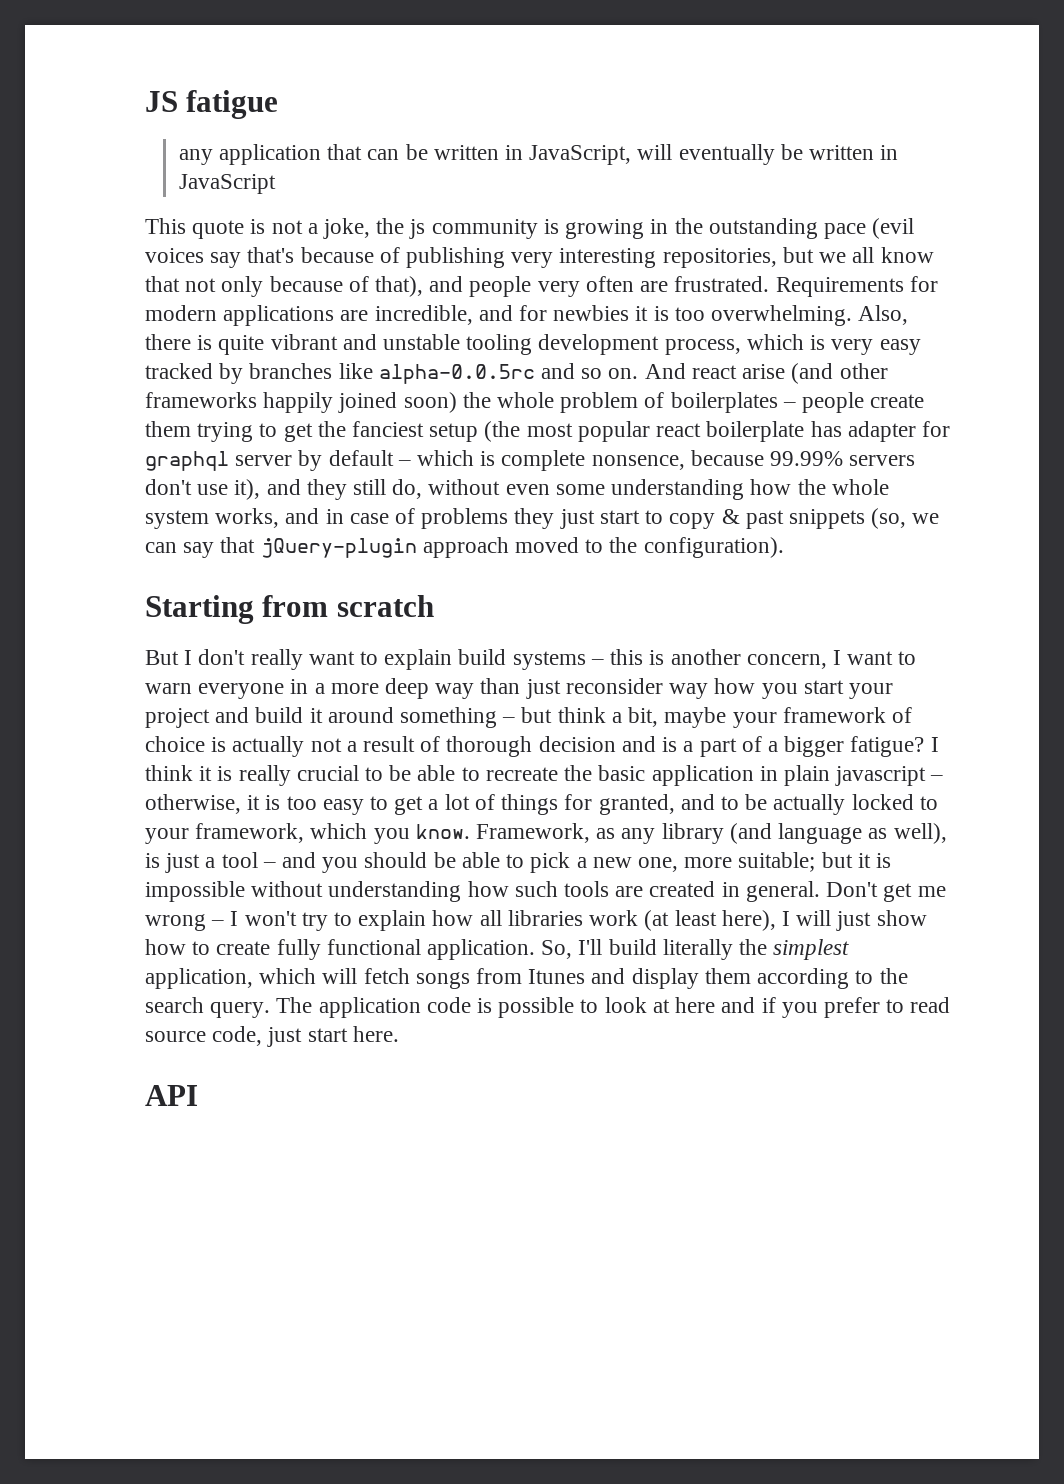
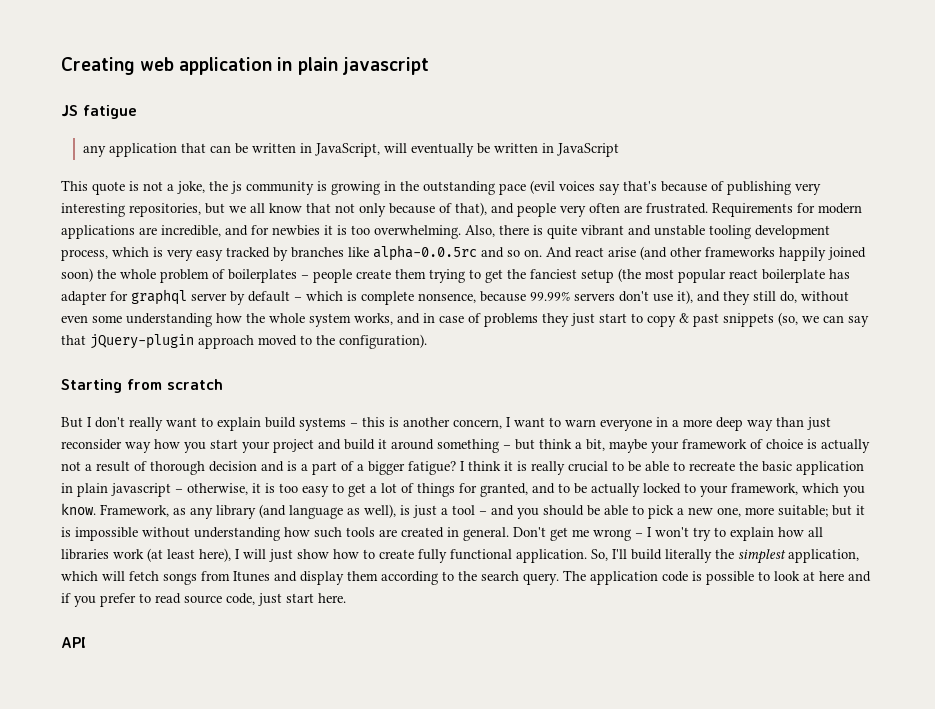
(145, 101) none -> [61,57,429,75] Creating web application in plain javascript //

